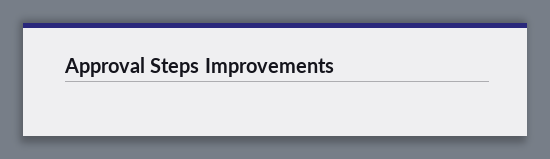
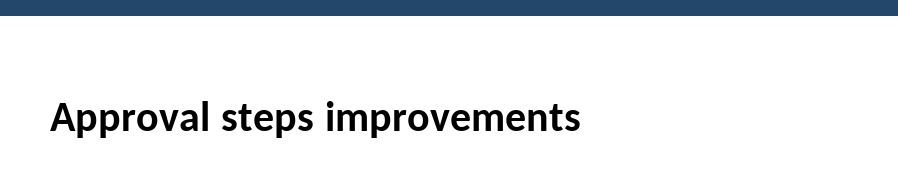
[150,58,334,77] Steps Improvements -> [221,101,582,138] steps improvements

